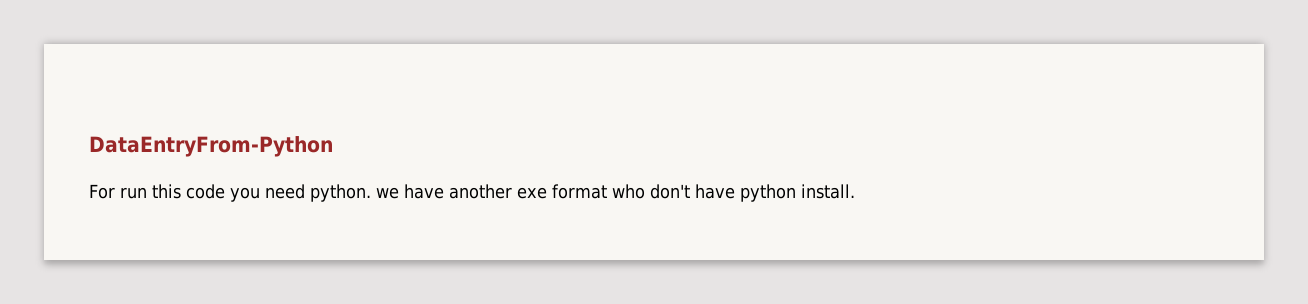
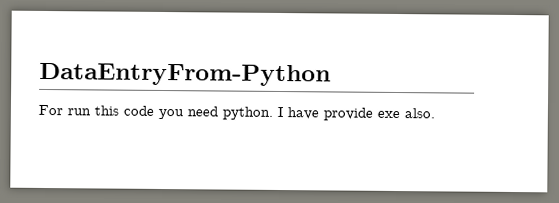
[376,184,855,202] we have another exe format who don't have python install. -> [277,106,435,121] I have provide exe also.

